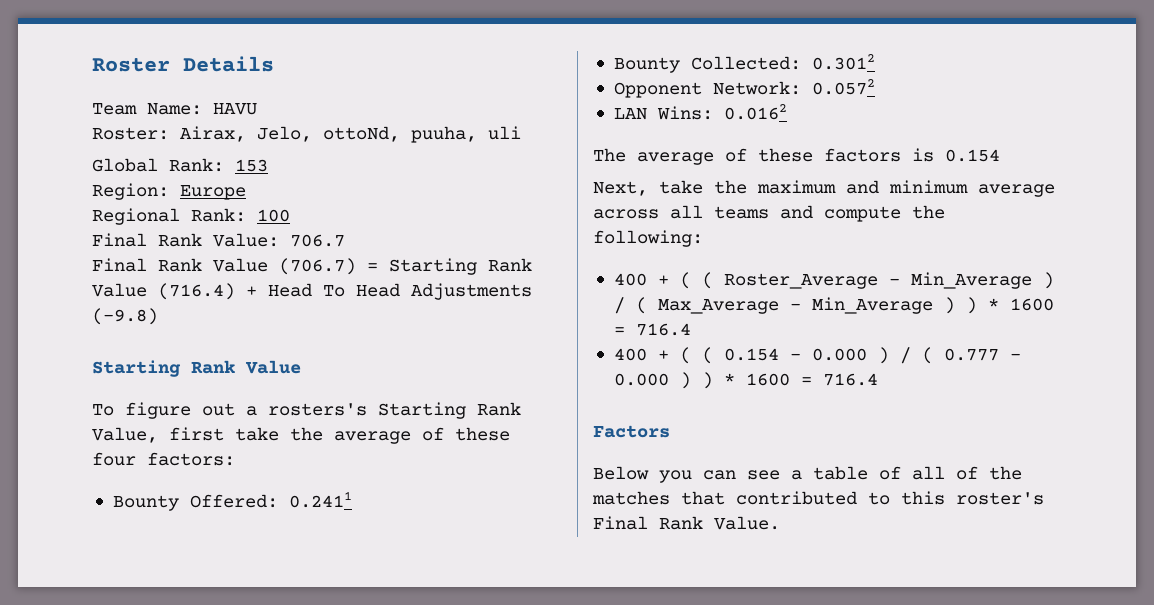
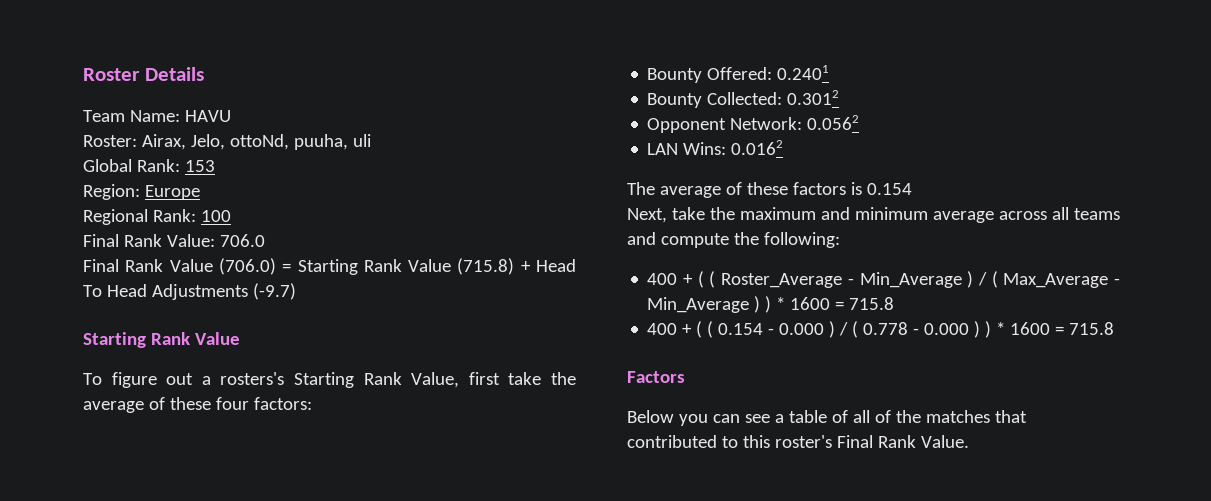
[290,234,345,247] 706.7 -> [219,234,265,247] 706.0
[279,258,356,275] (706.7) -> [218,258,276,275] (706.0)
[158,283,235,300] (716.4) -> [457,258,515,275] (715.8)
[92,308,158,325] (-9.8) -> [252,283,296,300] (-9.7)
[288,491,352,508] 0.2411 -> [777,65,830,80] 0.2401
[811,79,875,95] 0.0572 -> [807,115,860,130] 0.0562
[635,323,691,336] 716.4 -> [849,297,895,310] 715.8
[943,348,999,361] 0.777 -> [863,322,909,335] 0.778
[822,373,878,386] 716.4 -> [1069,322,1115,335] 715.8

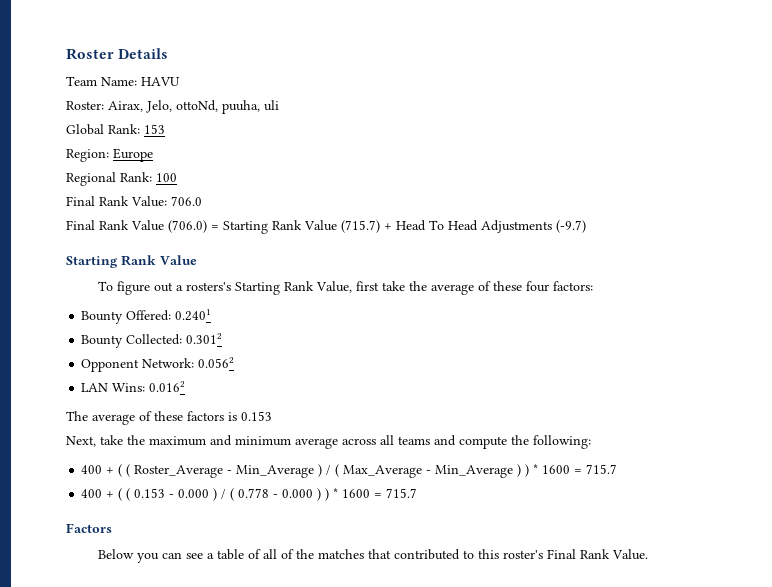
[457,258,515,275] (715.8) -> [341,220,380,233] (715.7)
[866,183,912,195] 0.154 -> [241,411,272,421] 0.153
[849,297,895,310] [647,321,764,338] 715.8 // 400 + ( ( 0.154 -> [586,464,618,474] [81,488,166,501] 715.7 // 400 + ( ( 0.153
[1069,322,1115,335] 715.8 -> [386,488,418,498] 715.7

